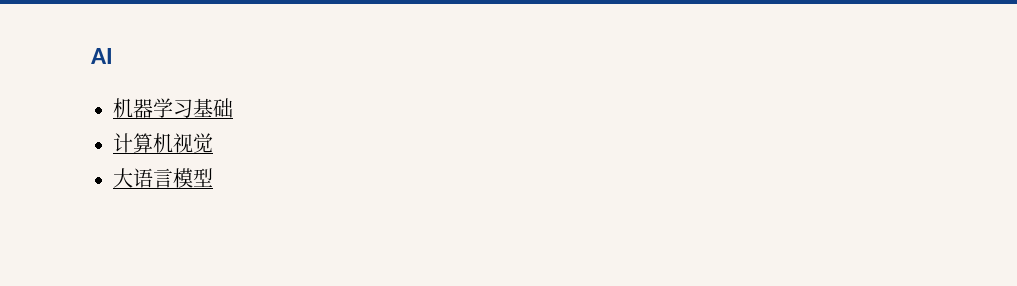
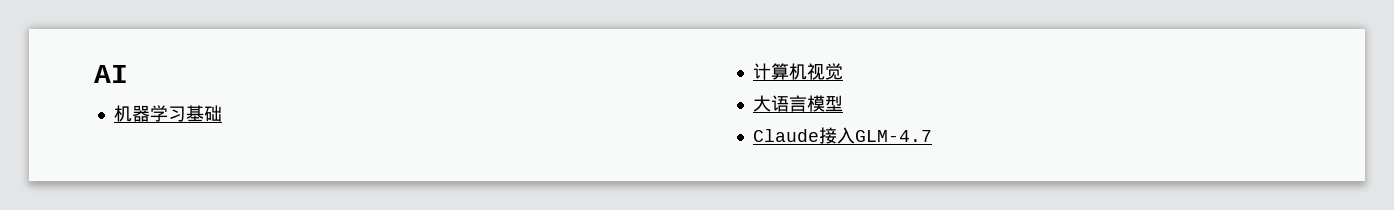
(213, 177) none -> [752,127,932,144] // Claude接入GLM-4.7

